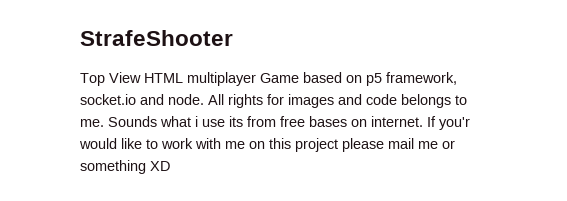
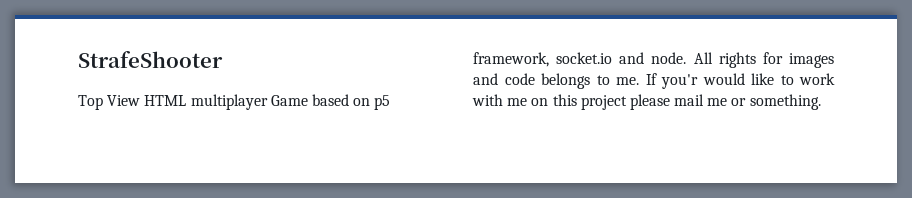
[108,116,423,127] Sounds what i use its from free bases on internet. -> (639, 81) none
[80,160,170,174] something XD -> [749,94,821,110] something.

